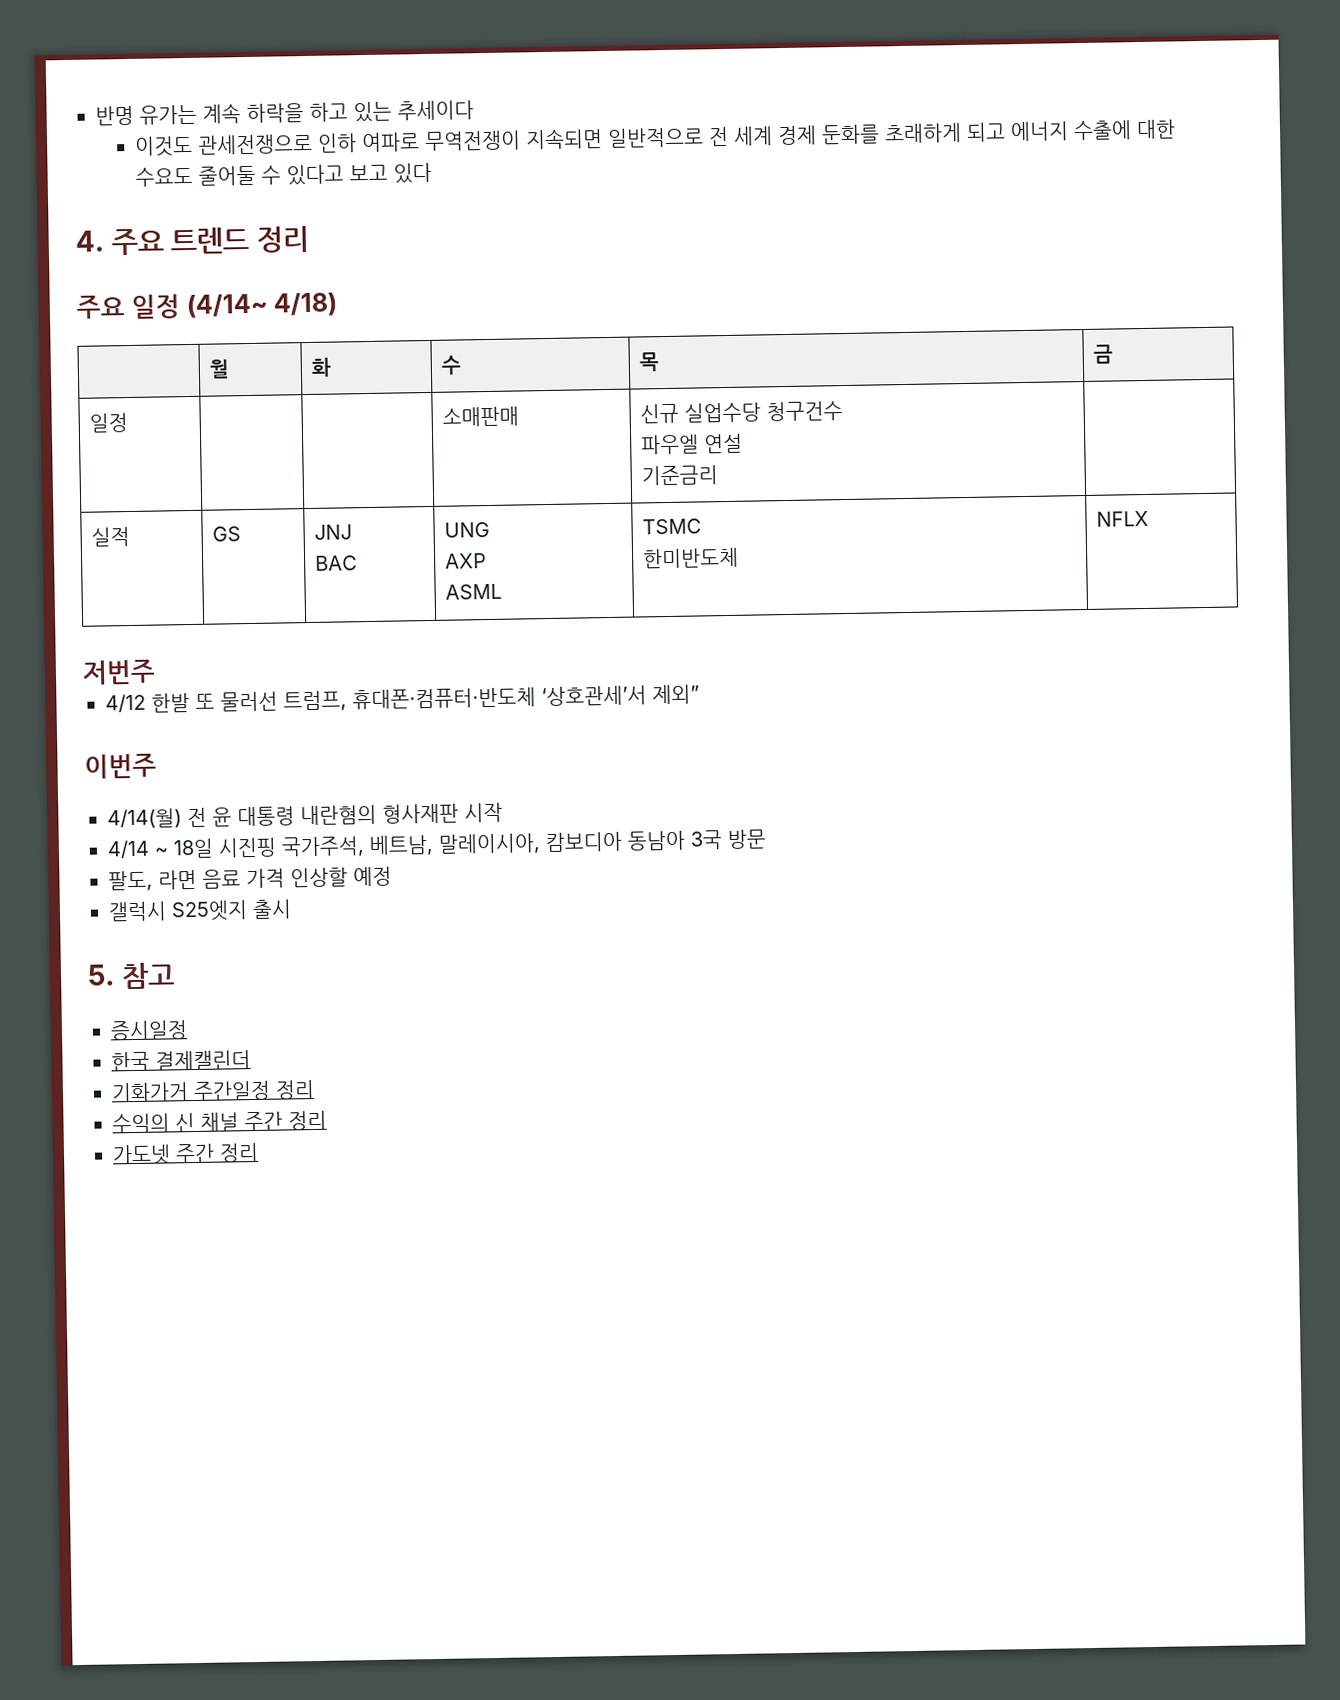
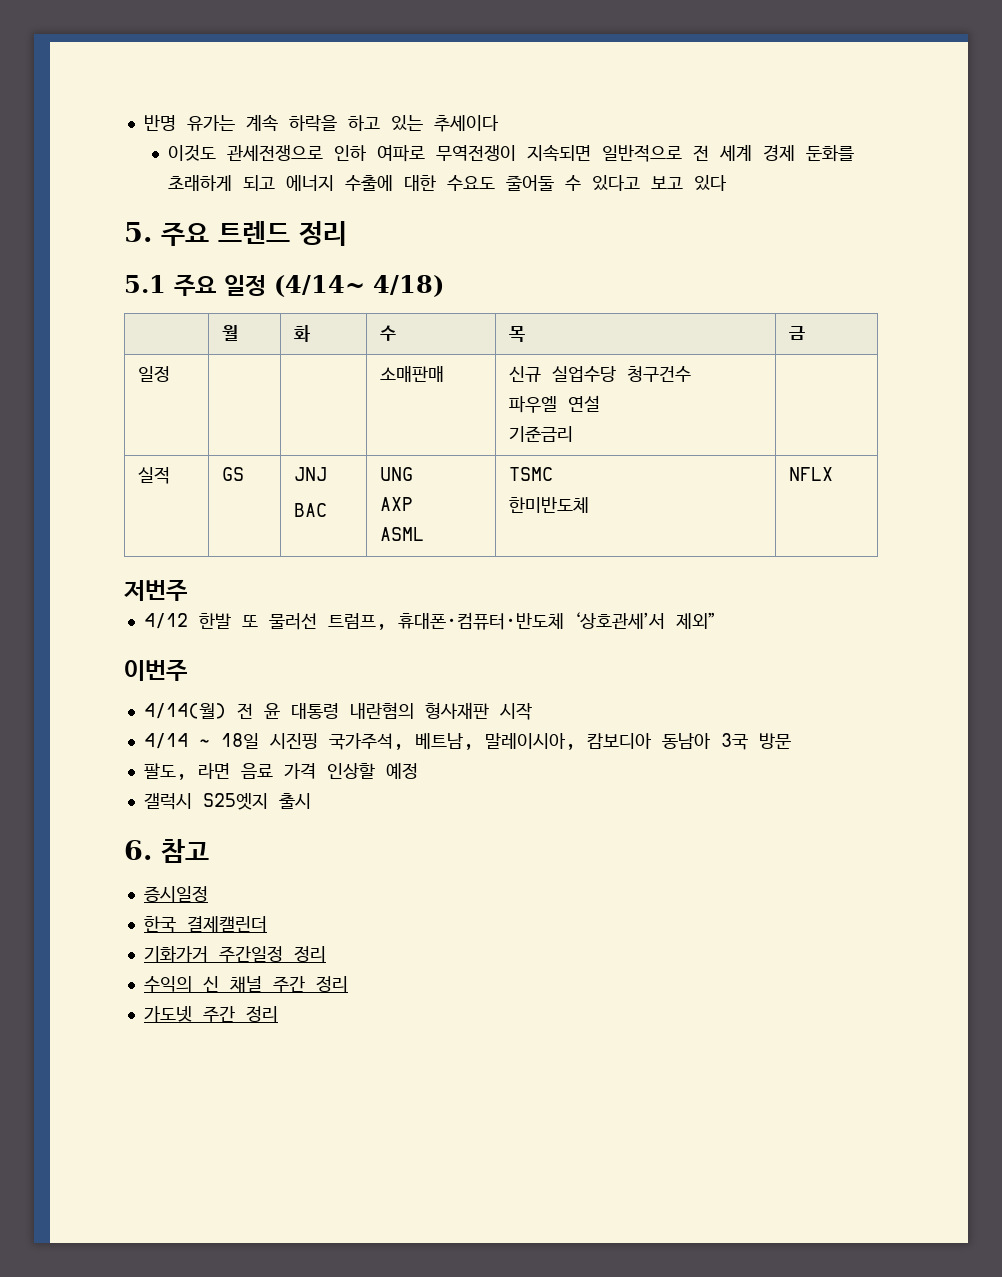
[75,230,104,252] 4. -> [124,222,152,242] 5.
(309, 239) none -> [124,275,166,293] 5.1
[87,964,115,986] 5. -> [124,840,152,860] 6.

